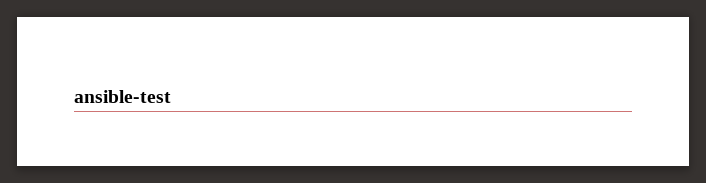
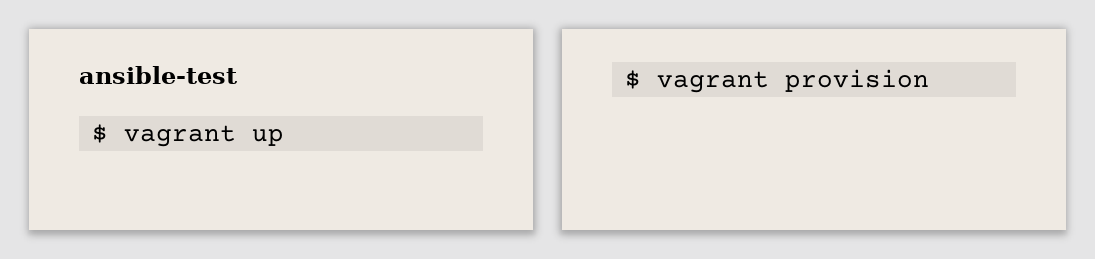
(171, 96) none -> [91,124,284,147] [624,69,929,93] // $ vagrant up // $ vagrant provision

